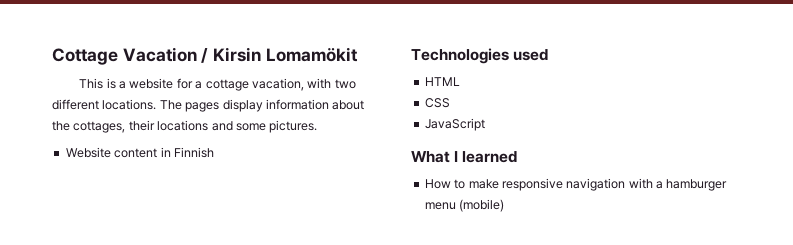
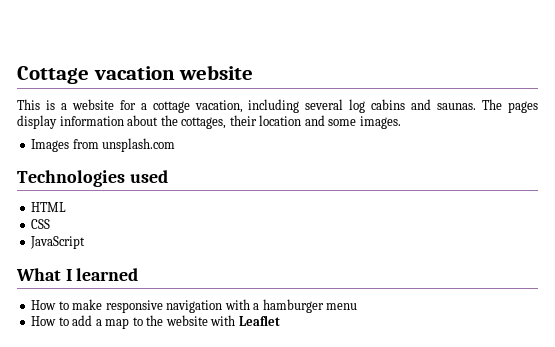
[122,47,358,63] Vacation / Kirsin Lomamökit -> [93,65,254,80] vacation website
[307,78,356,89] [52,99,157,110] with two different locations. -> [248,99,477,113] including several log cabins and saunas.
[157,120,209,131] locations -> [259,115,302,126] location
[269,120,318,133] [65,147,214,158] pictures. // Website content in Finnish -> [359,116,401,129] [31,138,176,152] images. // Images from unsplash.com
[459,199,505,212] (mobile) -> [31,315,280,329] // How to add a map to the website with Leaflet

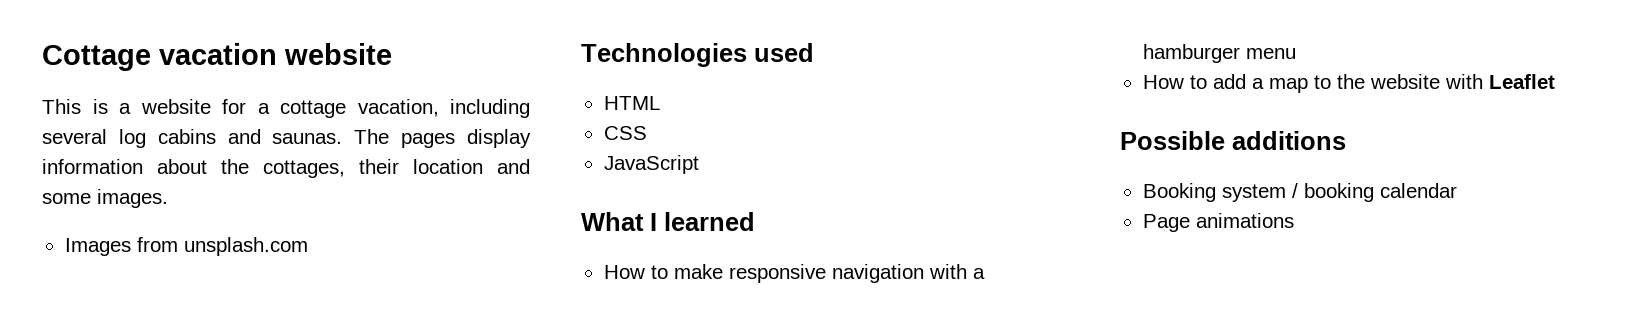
(280, 320) none -> [1120,131,1346,150] [1142,183,1457,202] [1142,213,1294,232] // Possible additions // Booking system / booking calendar // Page animations

